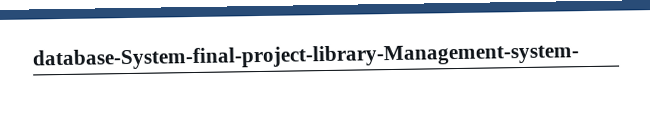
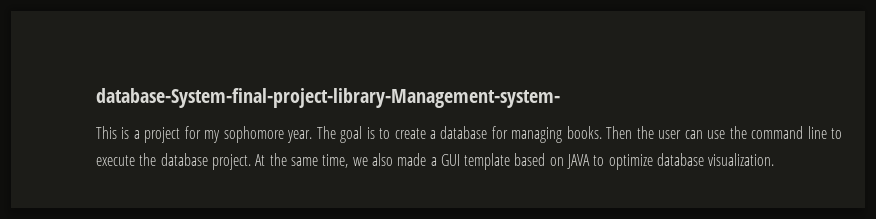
(580, 56) none -> [96,126,842,143] [96,153,775,170] // This is a project for my sophomore year. The goal is to create a database for managing books. Then the user can use the command line to execute the database project. At the same time, we also made a GUI template based on JAVA to optimize database visualization.

